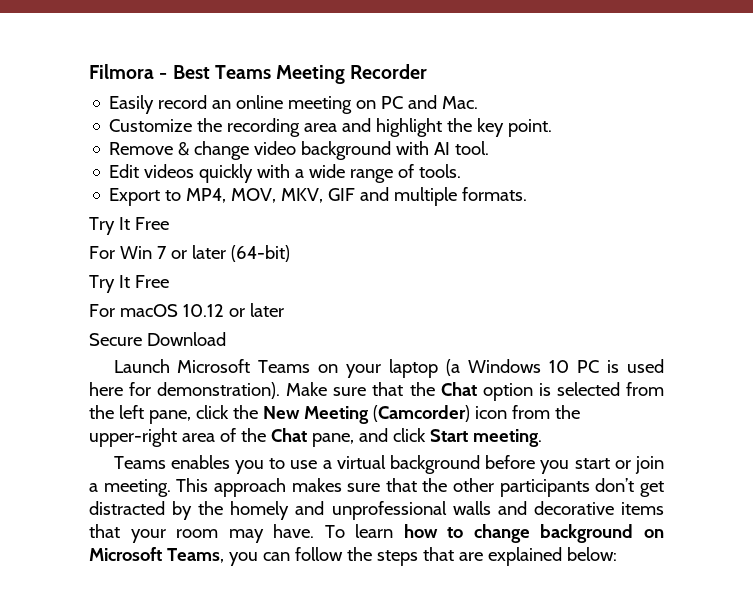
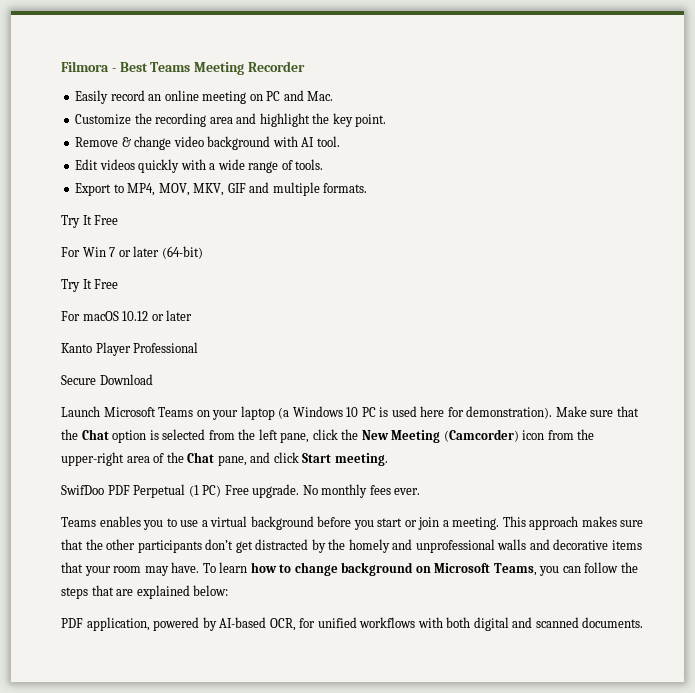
(284, 310) none -> [61,342,199,356] // Kanto Player Professional
(542, 438) none -> [61,484,421,498] // SwifDoo PDF Perpetual (1 PC) Free upgrade. No monthly fees ever.
(617, 554) none -> [61,617,644,631] // PDF application, powered by AI-based OCR, for unified workflows with both digital and scanned documents.

